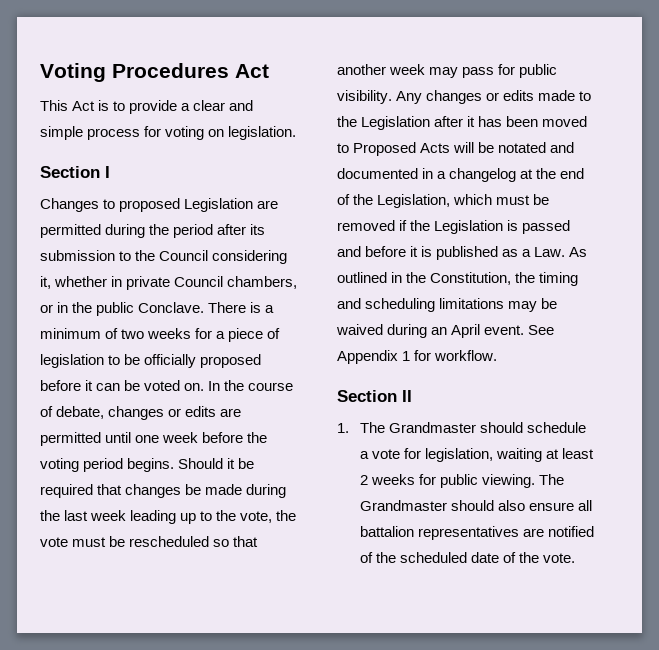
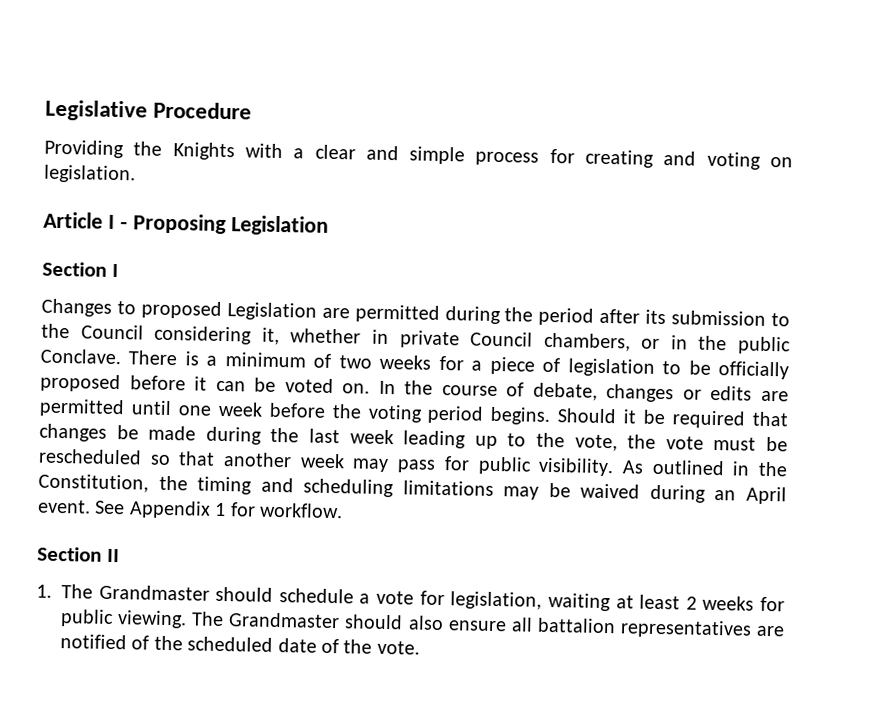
[40,63,269,82] [40,100,178,114] Voting Procedures Act // This Act is to provide -> [45,99,253,122] [44,139,283,161] Legislative Procedure // Providing the Knights with
(162, 131) none -> [585,149,697,168] creating and
(297, 133) none -> [43,211,329,236] // Article I - Proposing Legislation
[396,90,592,104] [337,116,588,130] [337,142,575,156] [337,168,585,182] [337,194,550,208] [337,220,571,234] [337,246,566,260] Any changes or edits made to the Legislation after it has been moved to Proposed Acts will be notated and documented in a changelog at the end of the Legislation, which must be removed if the Legislation is passed and before it is published as a Law. -> (615, 467) none

